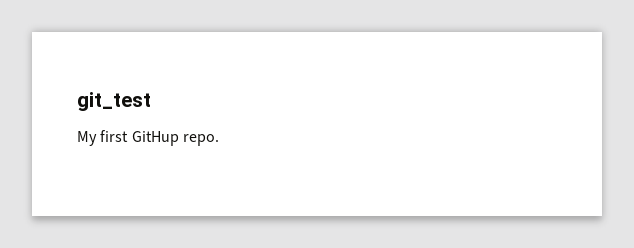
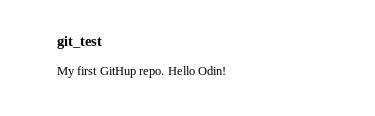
(219, 140) none -> [167,66,226,75] Hello Odin!

